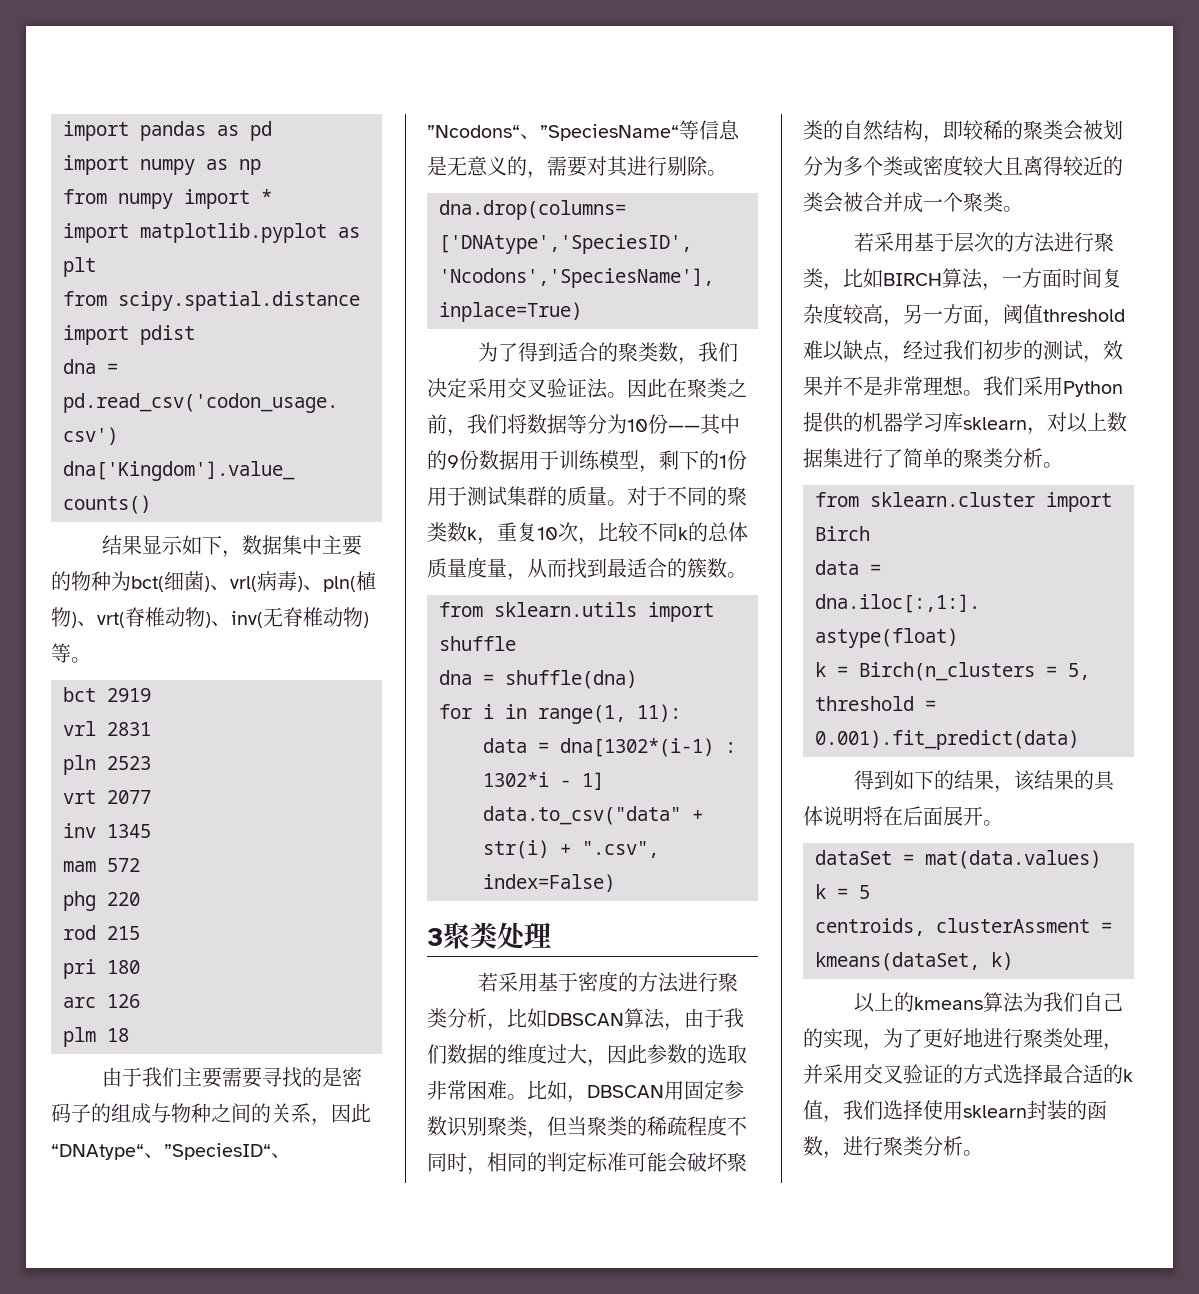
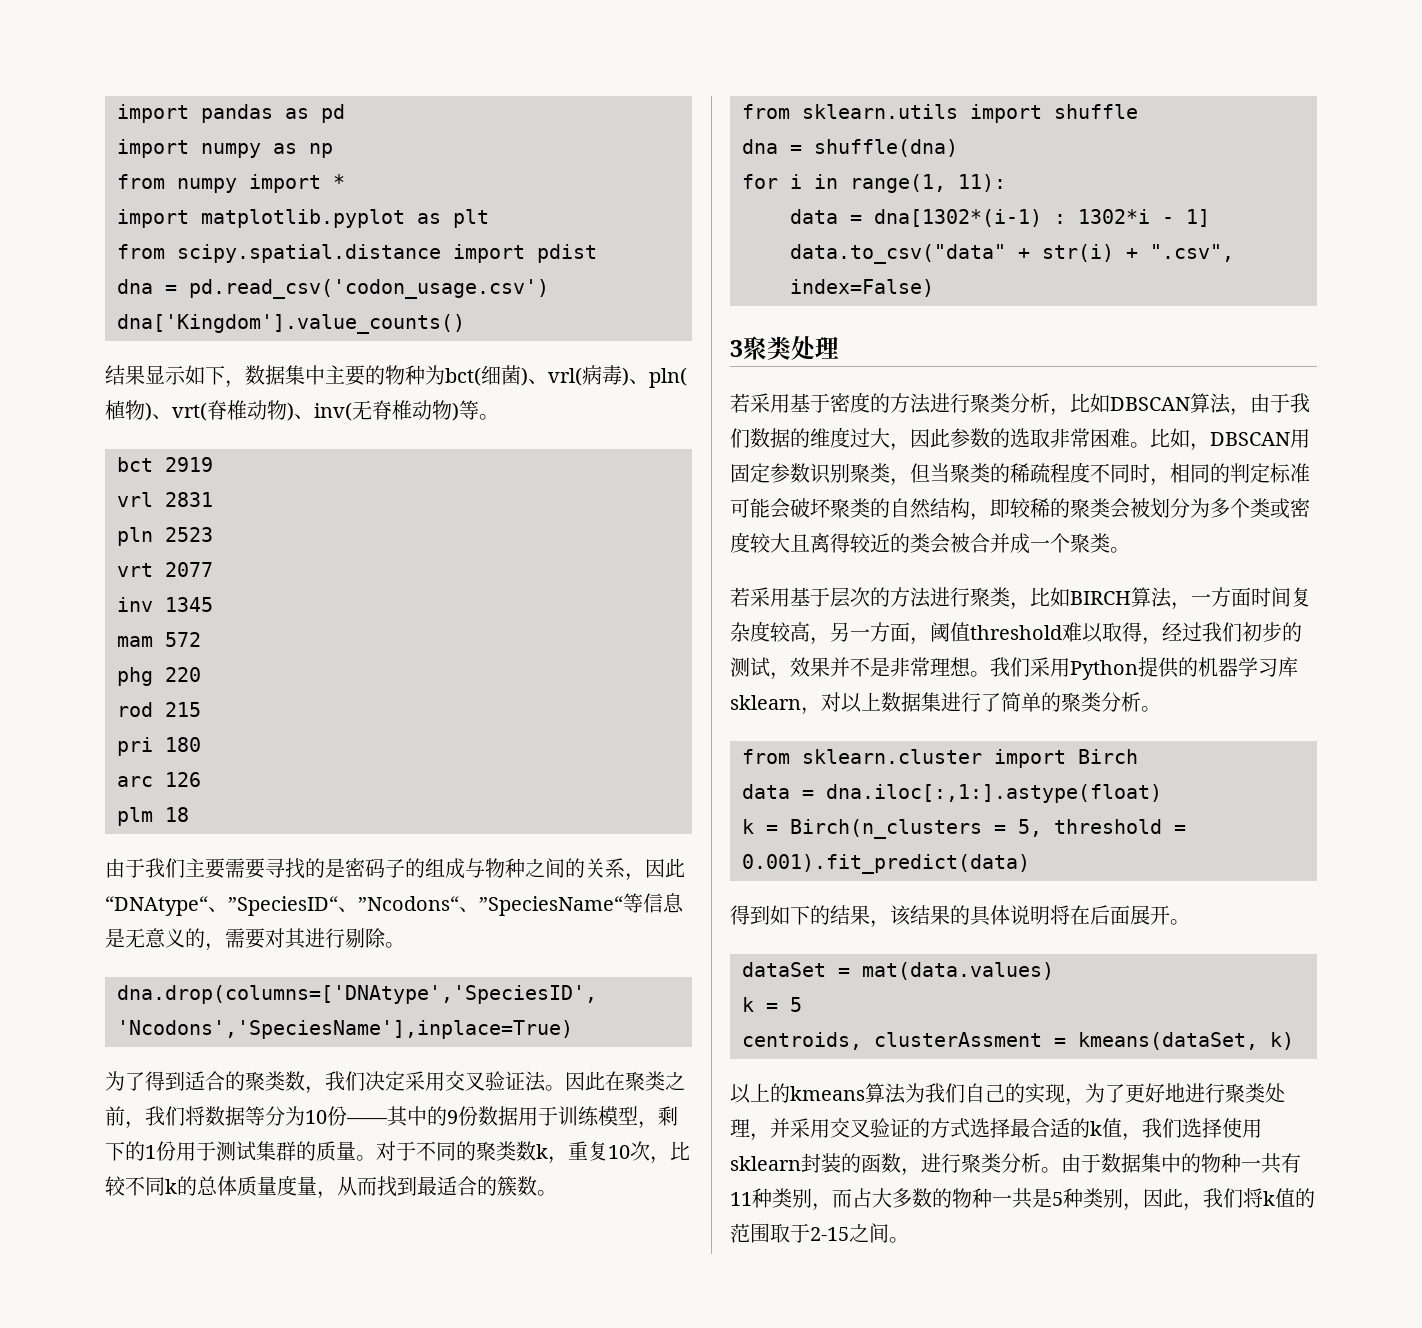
[843,340,884,361] 缺点 -> [1102,622,1142,642] 取得
(983, 1153) none -> [1061,1153,1301,1174] [730,1188,1315,1211] [730,1223,909,1243] 由于数据集中的物种一共有11种类别，而占大多数的物种一共是5种类别，因此，我们将k值的范围取于2-15之间。

